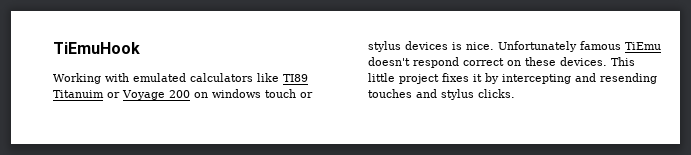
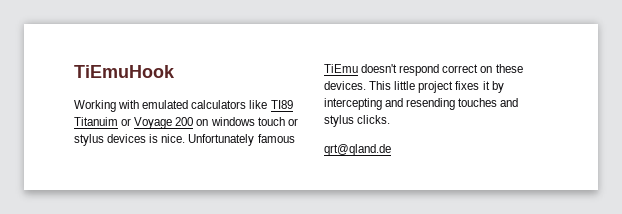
(515, 93) none -> [324,144,391,156] // qrt@qland.de

